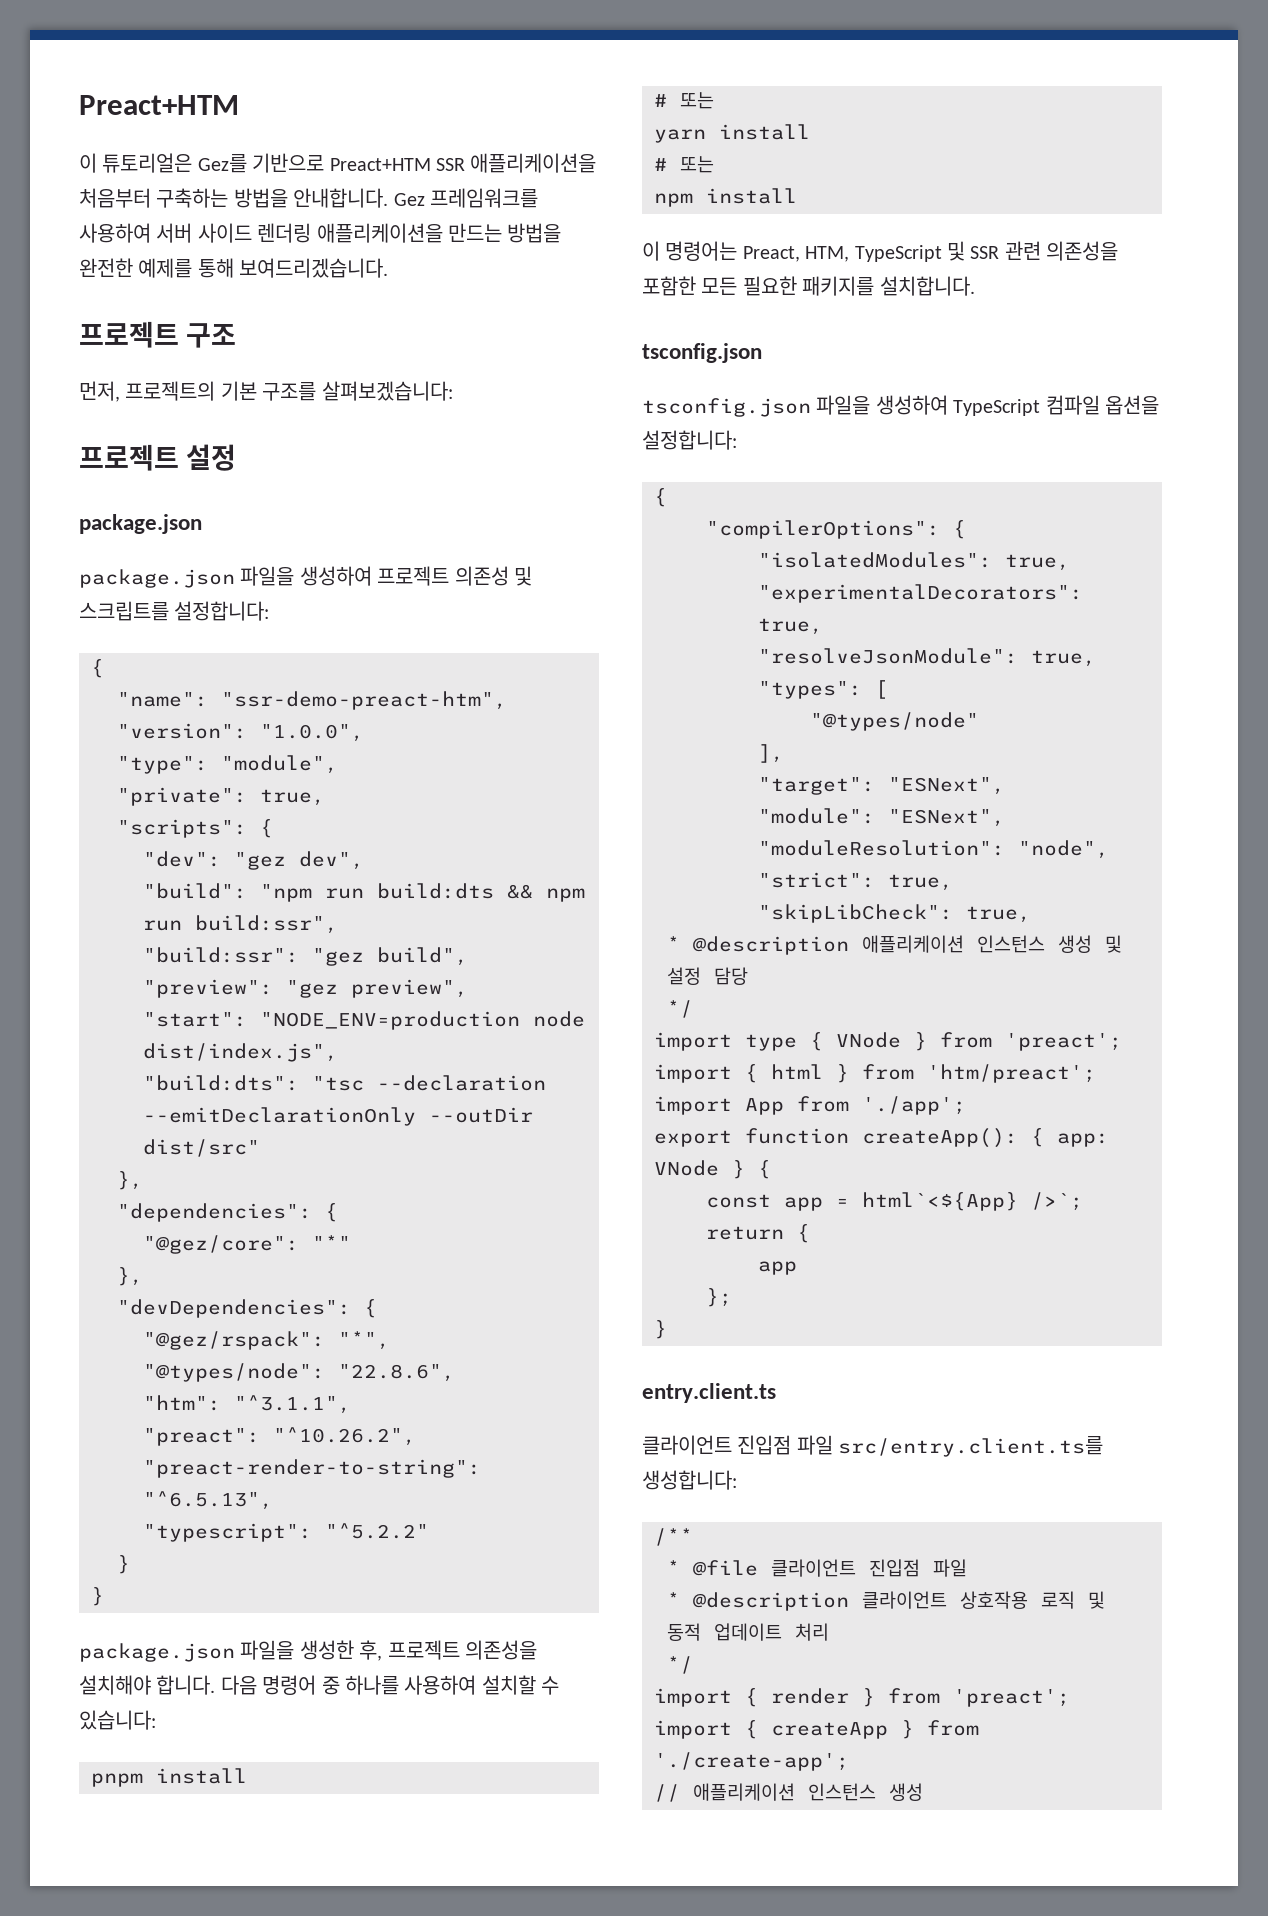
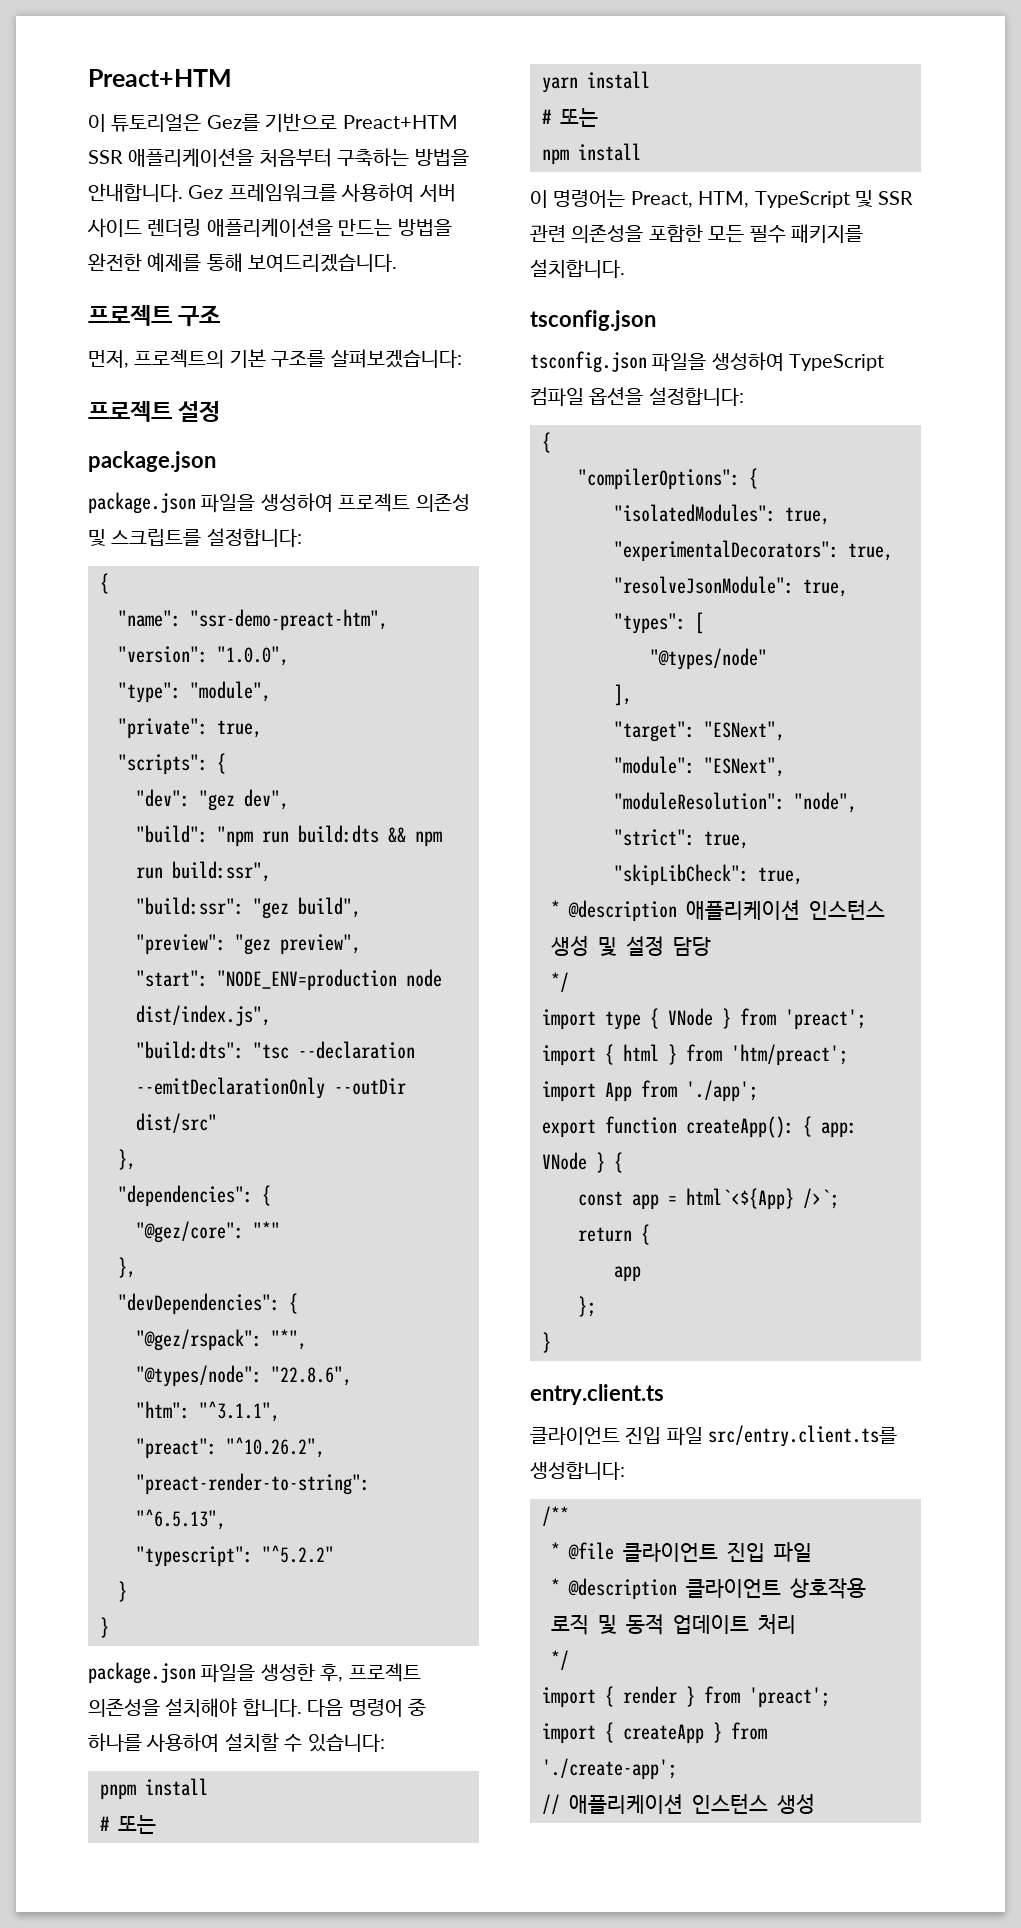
[742,276,797,296] 필요한 -> [749,225,786,243] 필수
[737,1435,792,1455] 진입점 -> [625,1427,662,1444] 진입
[869,1559,920,1577] 진입점 -> [727,1542,765,1562] 진입

